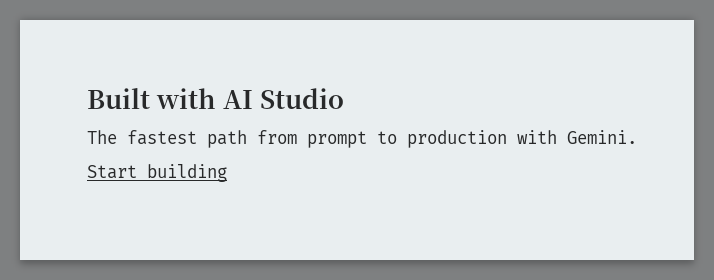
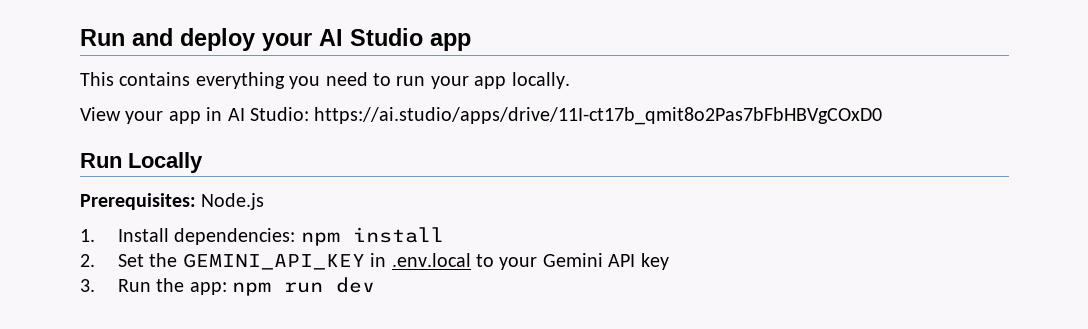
[87,88,344,109] [87,130,637,148] [87,164,227,182] Built with AI Studio // The fastest path from prompt to production with Gemini. // Start building -> [80,28,471,51] [80,72,570,89] [80,107,883,125] [80,152,203,173] [80,193,265,210] [80,227,444,246] [80,253,669,270] [80,277,376,296] Run and deploy your AI Studio app // This contains everything you need to run your app locally. // View your app in AI Studio: https://ai.studio/apps/drive/11I-ct17b_qmit8o2Pas7bFbHBVgCOxD0 // Run Locally // Prerequisites: Node.js // 1. Install dependencies: npm install // 2. Set the GEMINI_API_KEY in .env.local to your Gemini API key // 3. Run the app: npm run dev

